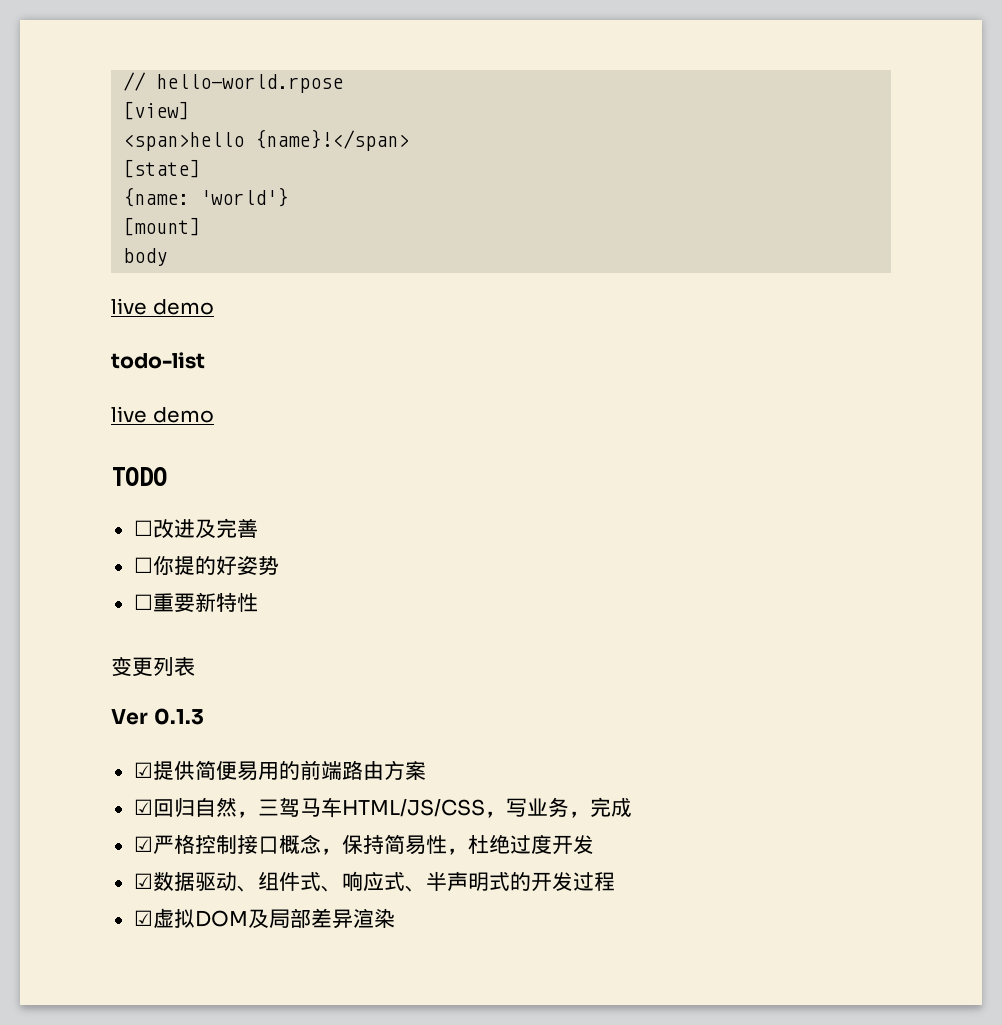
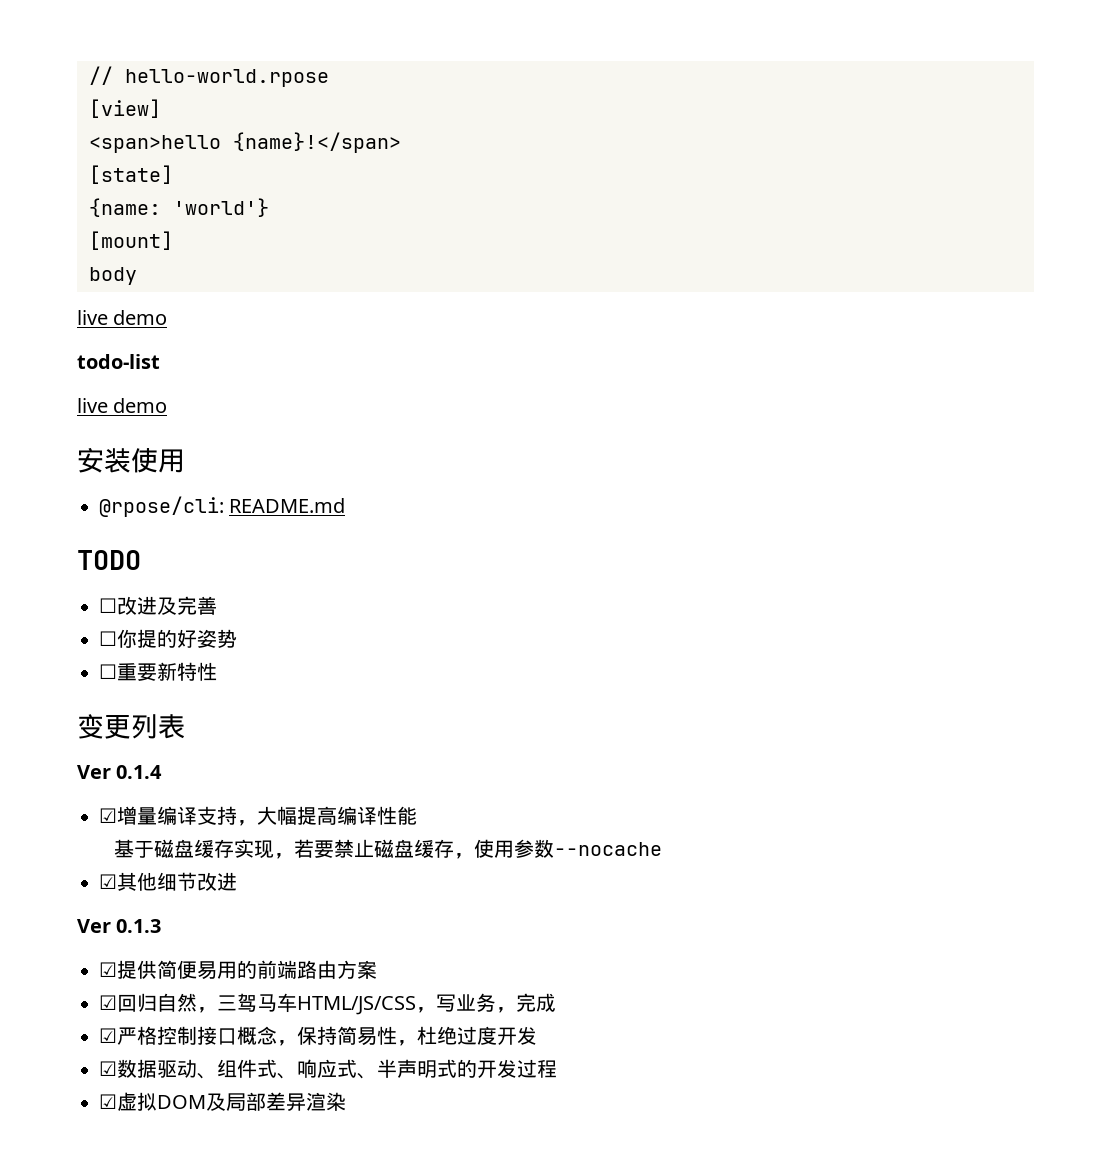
(214, 415) none -> [77,447,185,473] [99,496,346,517] // 安装使用 // @rpose/cli: README.md
(195, 666) none -> [77,765,163,779] [99,806,417,826] [113,839,662,859] [99,872,237,891] // Ver 0.1.4 // ☑增量编译支持，大幅提高编译性能 // 基于磁盘缓存实现，若要禁止磁盘缓存，使用参数--nocache // ☑其他细节改进

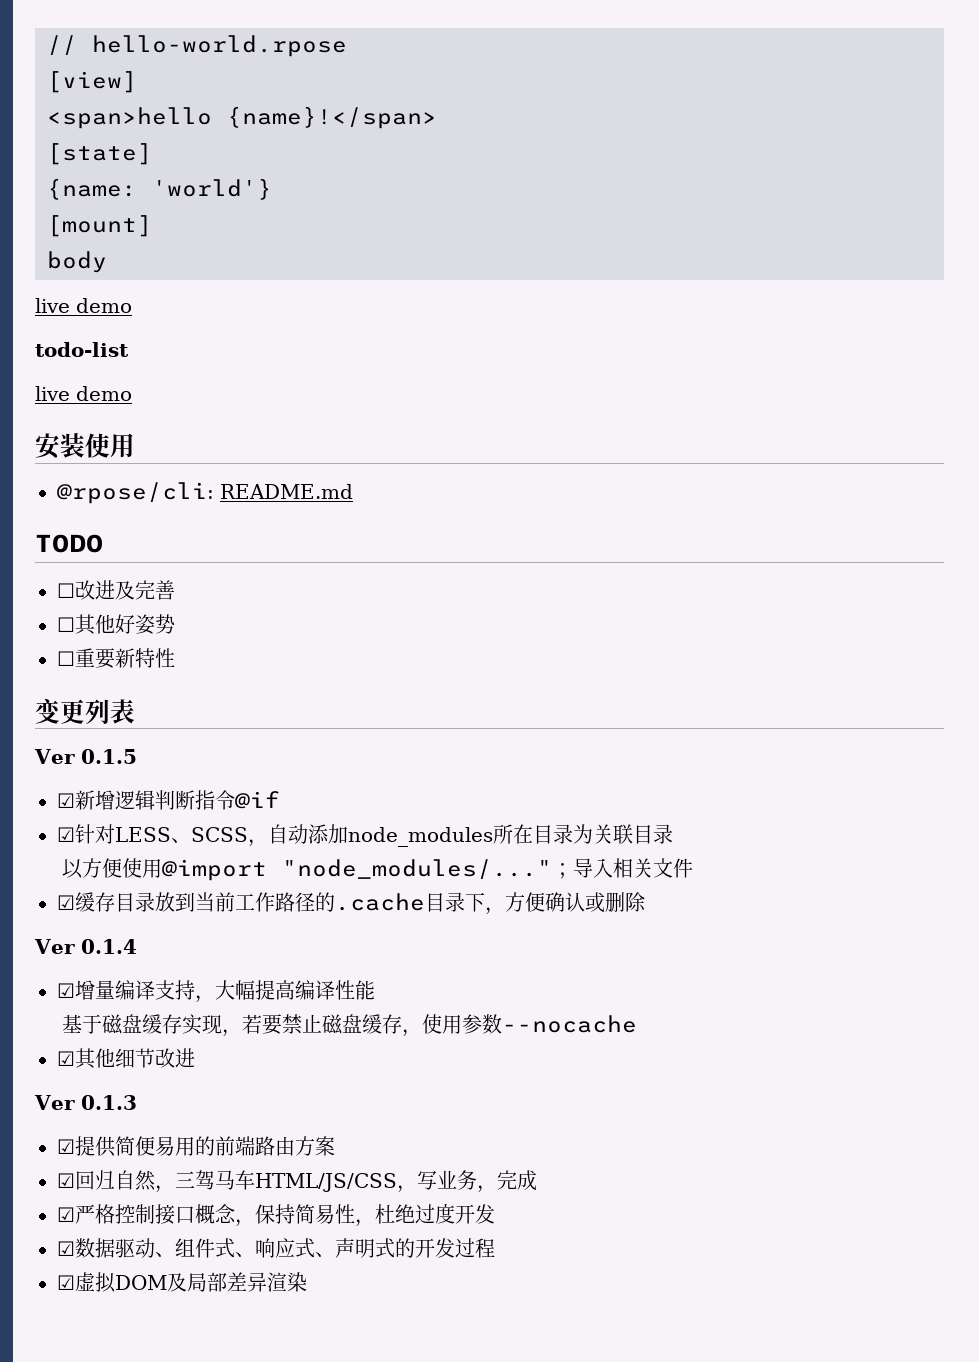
[117,629,177,648] 你提的 -> [75,614,115,635] 其他
(185, 726) none -> [34,749,137,764] [57,790,280,810] [57,824,673,847] [61,858,693,881] [57,892,646,915] // Ver 0.1.5 // ☑新增逻辑判断指令@if // ☑针对LESS、SCSS，自动添加node_modules所在目录为关联目录 // 以方便使用@import "node_modules/..."；导入相关文件 // ☑缓存目录放到当前工作路径的.cache目录下，方便确认或删除
[377,1059,397,1078] 半 -> (335, 1254) none

